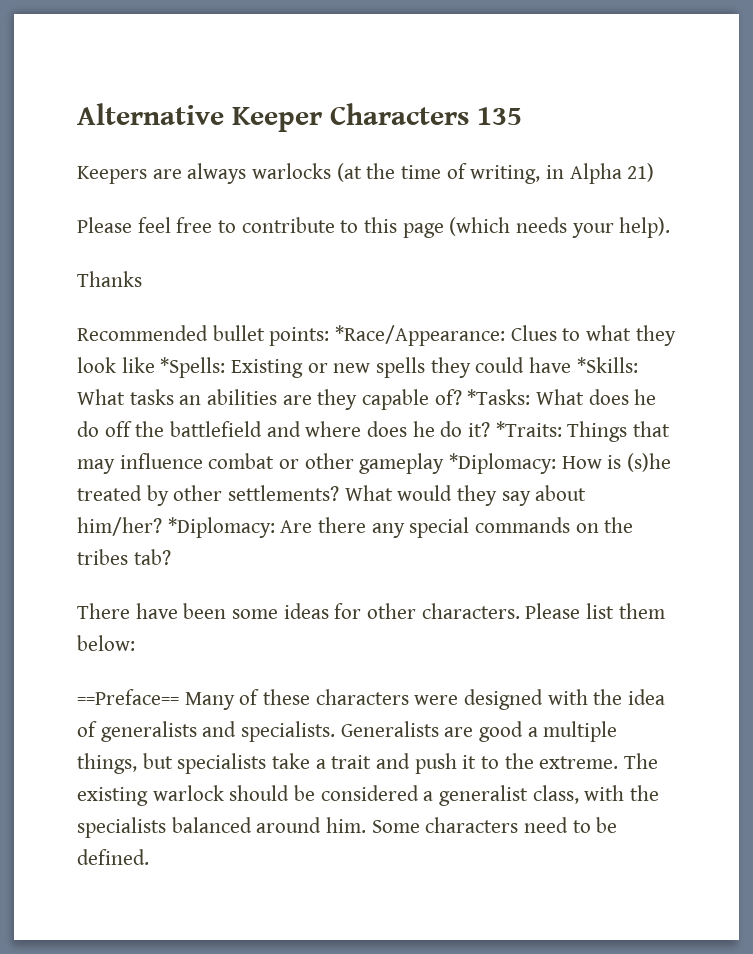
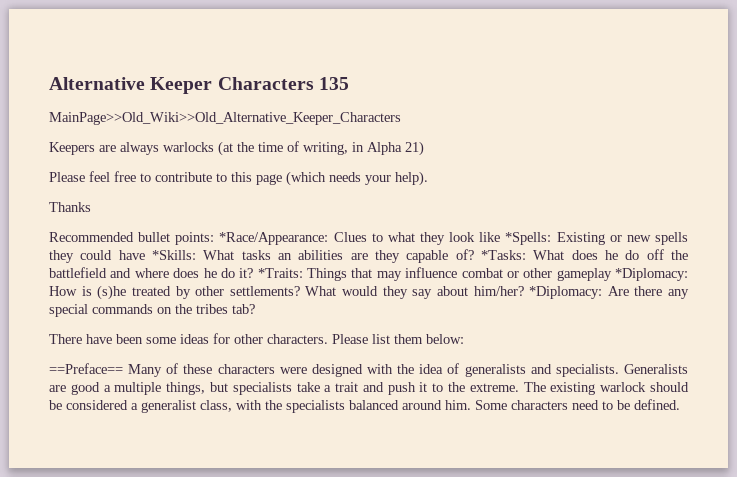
(522, 116) none -> [49,112,401,125] // MainPage>>Old_Wiki>>Old_Alternative_Keeper_Characters

